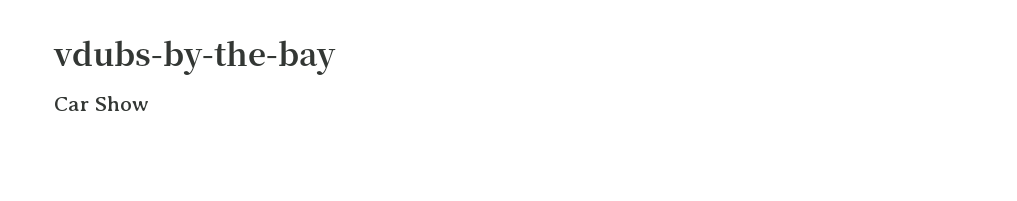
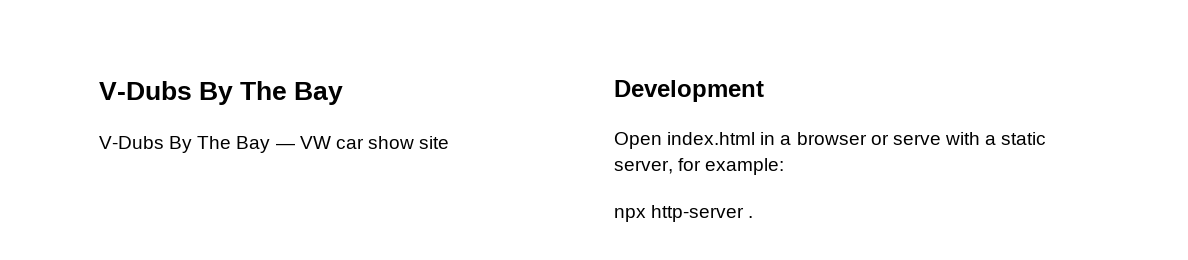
[53,40,336,75] [54,96,149,111] vdubs-by-the-bay // Car Show -> [99,81,344,105] [99,136,450,153] [614,80,764,102] [614,132,1047,149] [614,158,785,175] [614,205,754,222] V-Dubs By The Bay // V-Dubs By The Bay — VW car show site // Development // Open index.html in a browser or serve with a static server, for example: // npx http-server .

